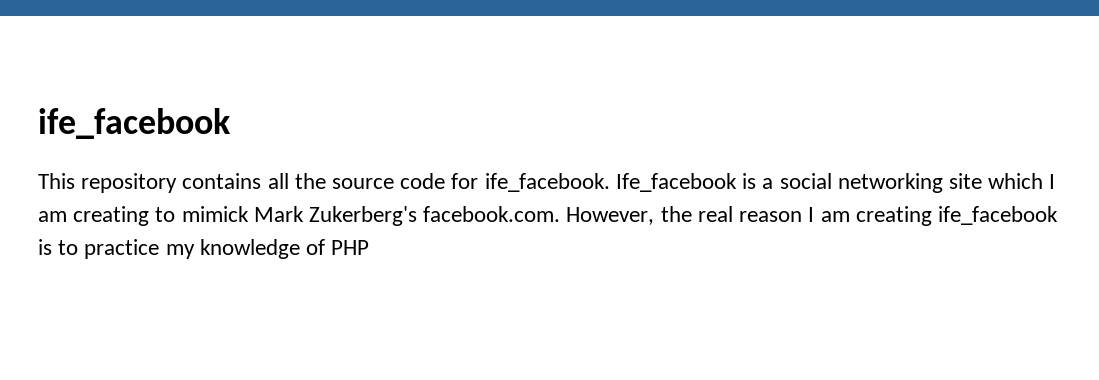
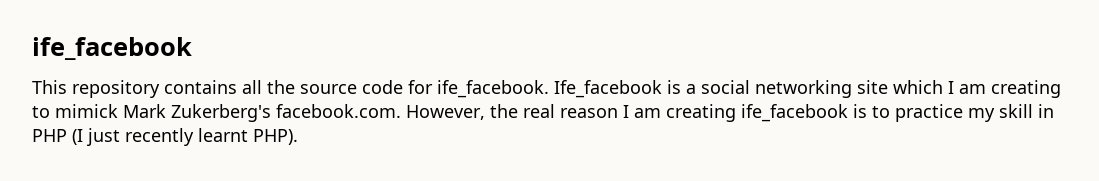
[199,239,370,259] knowledge of PHP -> [999,104,1054,118] [32,128,298,146] skill in PHP (I just recently learnt PHP).

